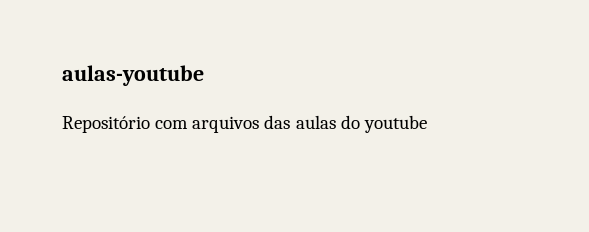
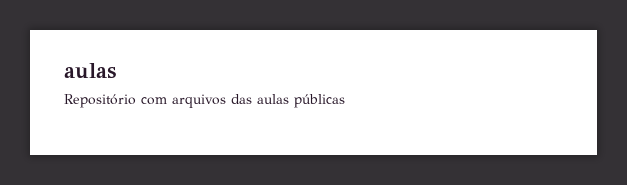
[62,65,204,86] aulas-youtube -> [64,63,116,79] aulas
[340,115,427,133] do youtube -> [294,94,345,108] públicas

